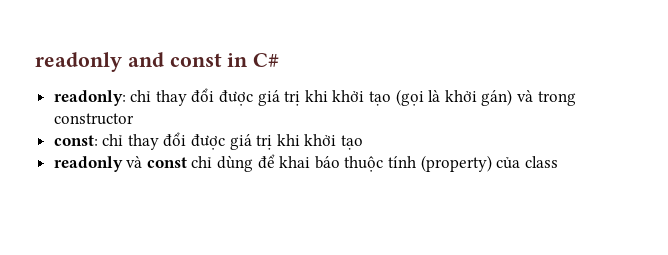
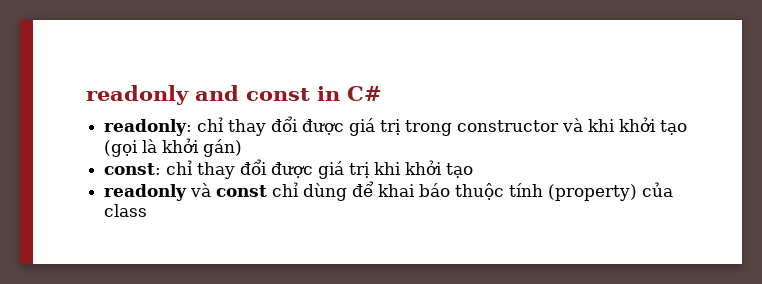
(301, 98) none -> [405,118,584,136] trong constructor và
[516,90,576,106] [53,113,134,125] và trong constructor -> (243, 148) none

